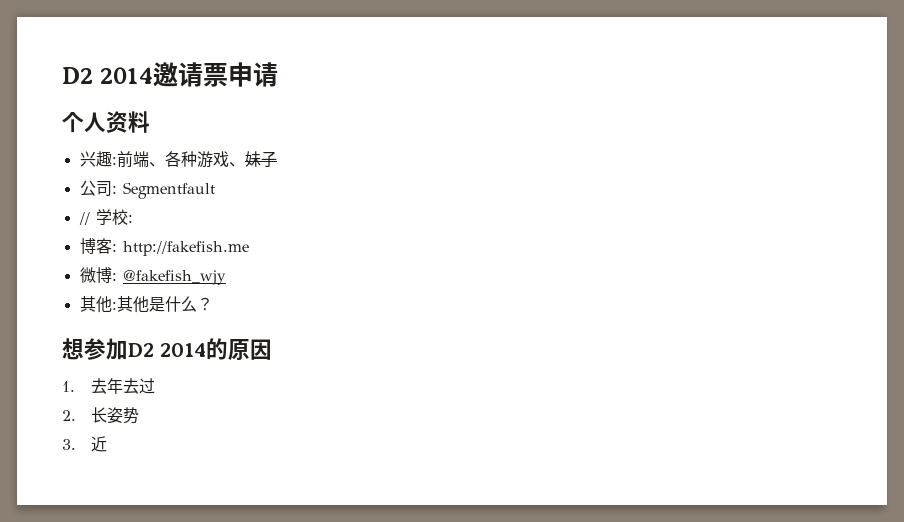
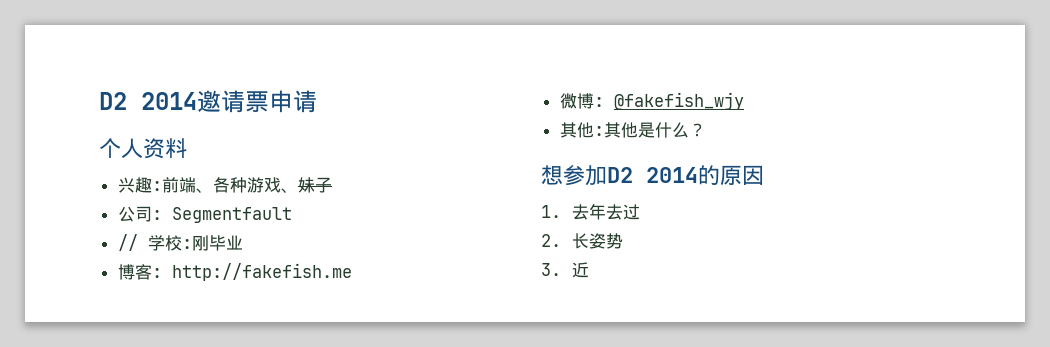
(133, 219) none -> [191,235,243,251] 刚毕业

